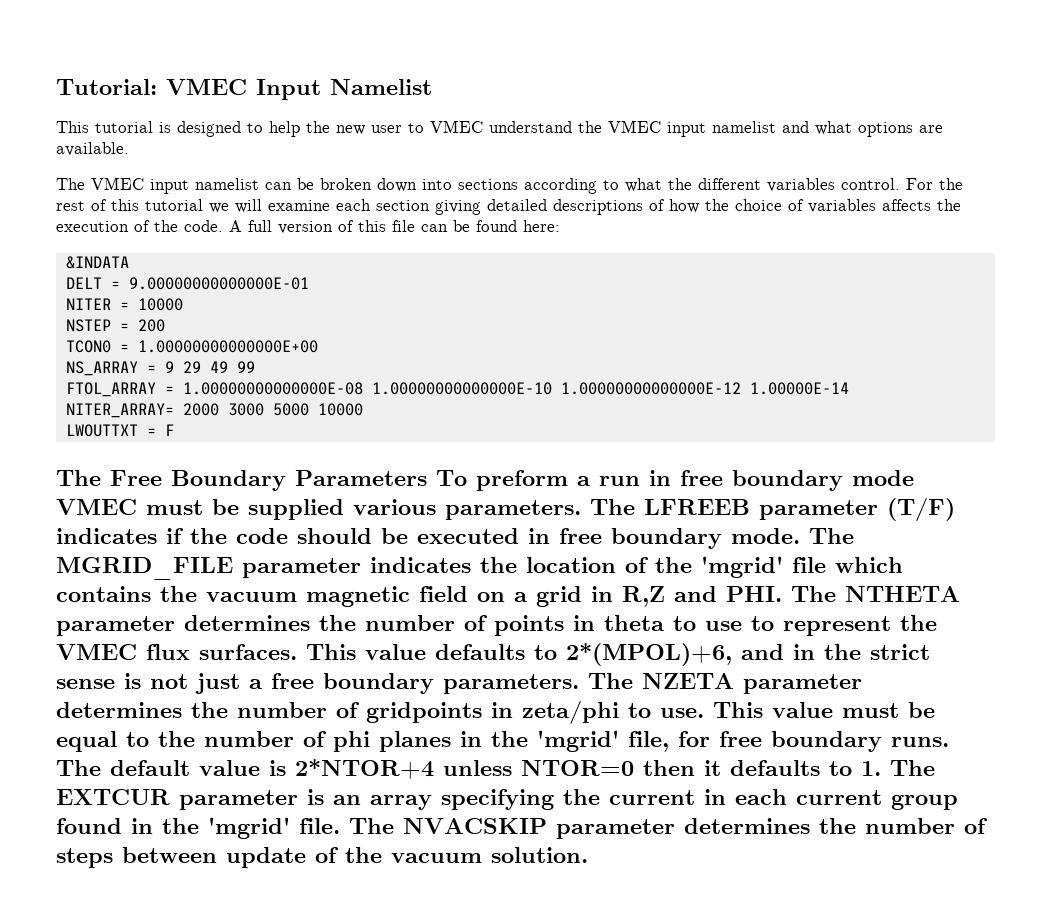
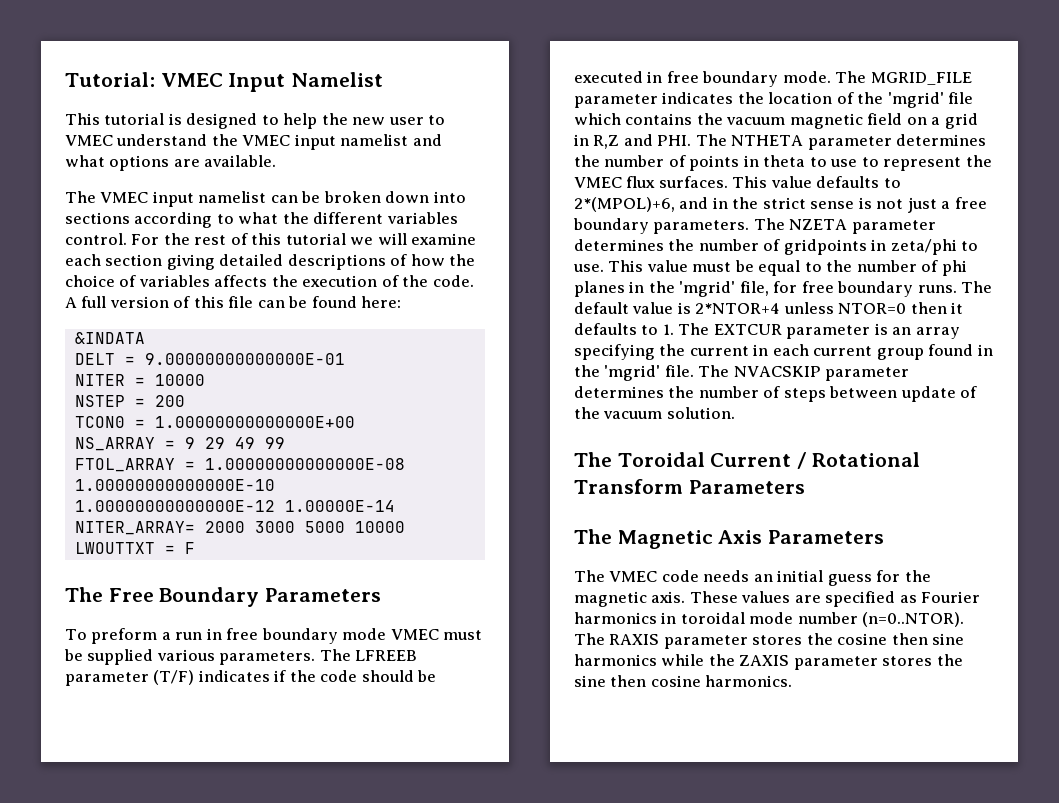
(427, 478) none -> (382, 595) //
(588, 855) none -> [574,452,920,469] [574,479,805,494] [574,529,885,549] [574,570,931,586] [574,591,981,607] [574,612,965,627] [574,633,965,649] [574,654,963,670] [574,675,793,687] // The Toroidal Current / Rotational Transform Parameters // The Magnetic Axis Parameters // The VMEC code needs an initial guess for the magnetic axis. These values are specified as Fourier harmonics in toroidal mode number (n=0..NTOR). The RAXIS parameter stores the cosine then sine harmonics while the ZAXIS parameter stores the sine then cosine harmonics.

